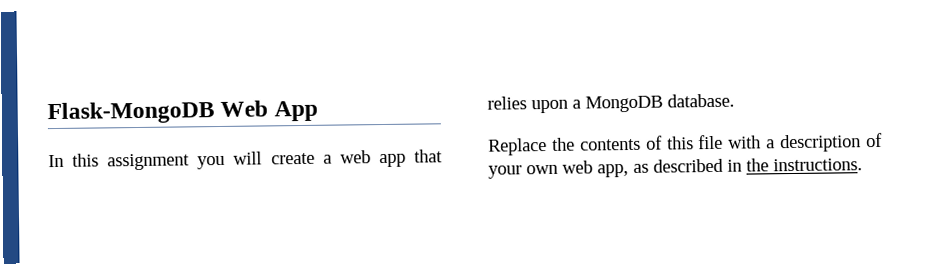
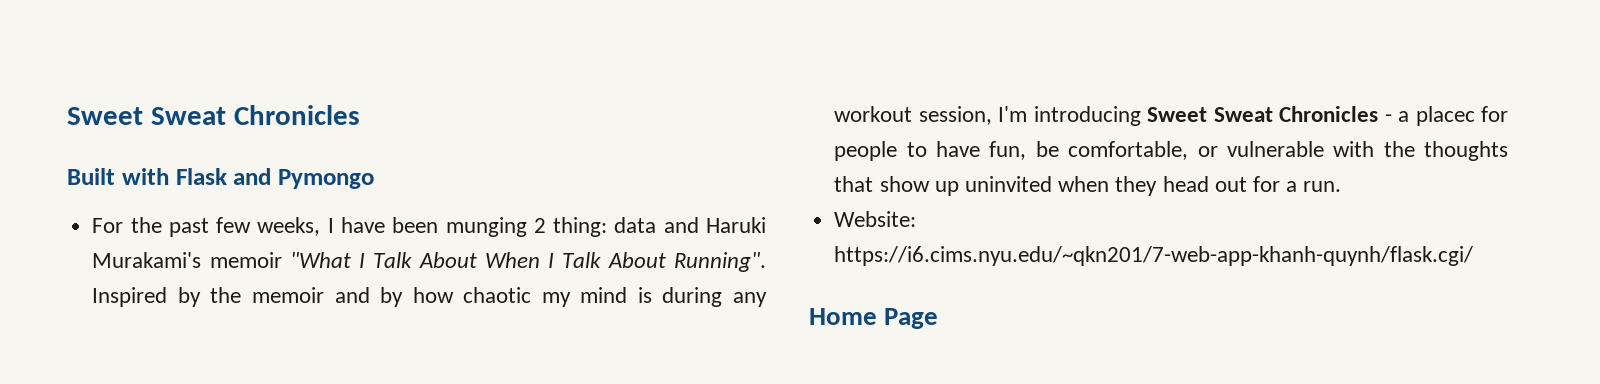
[47,100,318,125] [48,149,443,171] [487,93,735,114] [488,132,883,156] [488,158,863,179] Flask-MongoDB Web App // In this assignment you will create a web app that relies upon a MongoDB database. // Replace the contents of this file with a description of your own web app, as described in the instructions. -> [67,105,360,125] [67,168,374,189] [92,217,766,237] [92,252,766,272] [92,287,768,307] [834,106,1509,126] [834,141,1508,161] [834,176,1342,196] [834,211,917,227] [834,246,1474,266] [809,308,939,329] Sweet Sweat Chronicles // Built with Flask and Pymongo // For the past few weeks, I have been munging 2 thing: data and Haruki Murakami's memoir "What I Talk About When I Talk About Running". Inspired by the memoir and by how chaotic my mind is during any workout session, I'm introducing Sweet Sweat Chronicles - a placec for people to have fun, be comfortable, or vulnerable with the thoughts that show up uninvited when they head out for a run. // Website: https://i6.cims.nyu.edu/~qkn201/7-web-app-khanh-quynh/flask.cgi/ // Home Page

